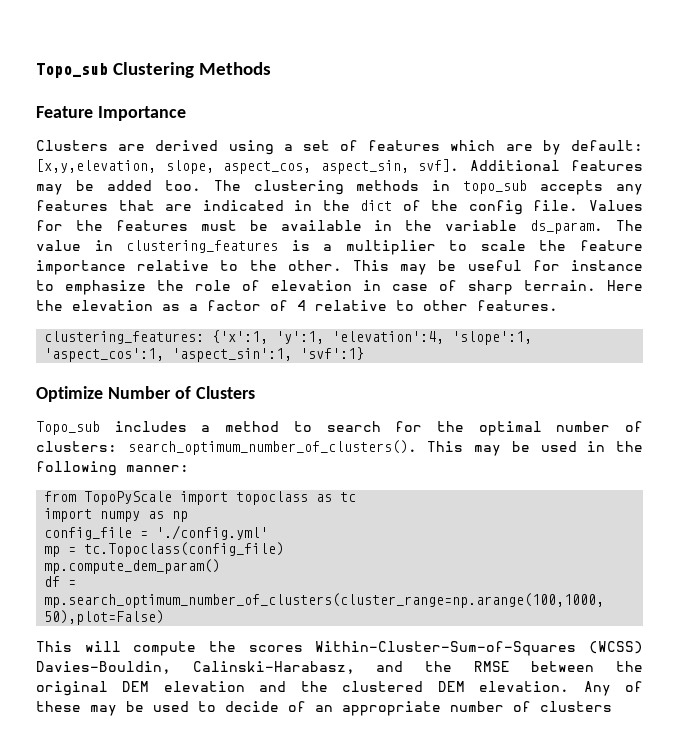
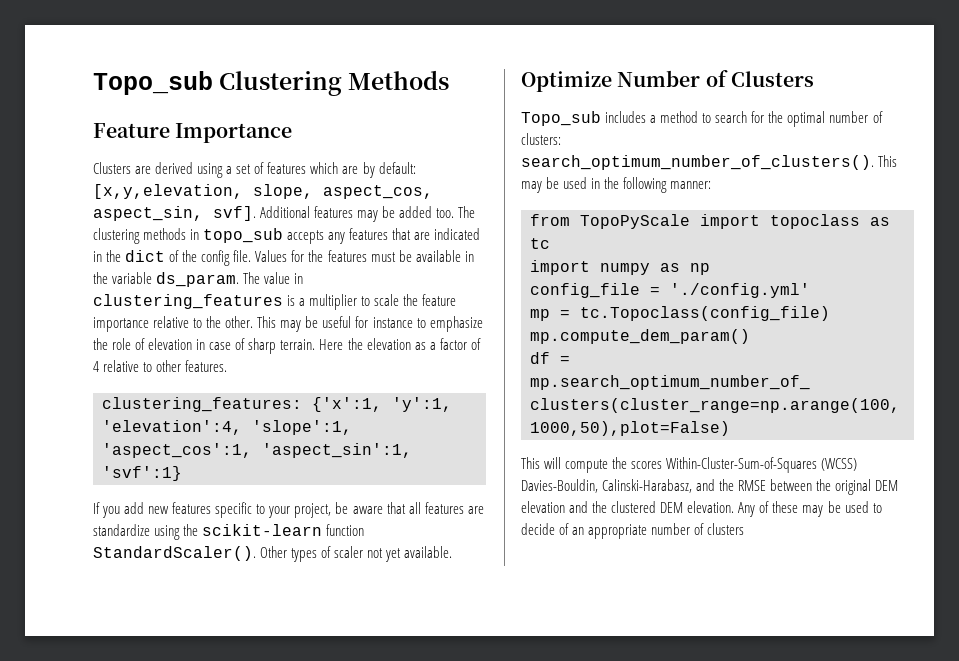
(365, 353) none -> [93,502,484,518] [93,524,365,540] [93,546,453,562] // If you add new features specific to your project, be aware that all features are standardize using the scikit-learn function StandardScaler(). Other types of scaler not yet available.

